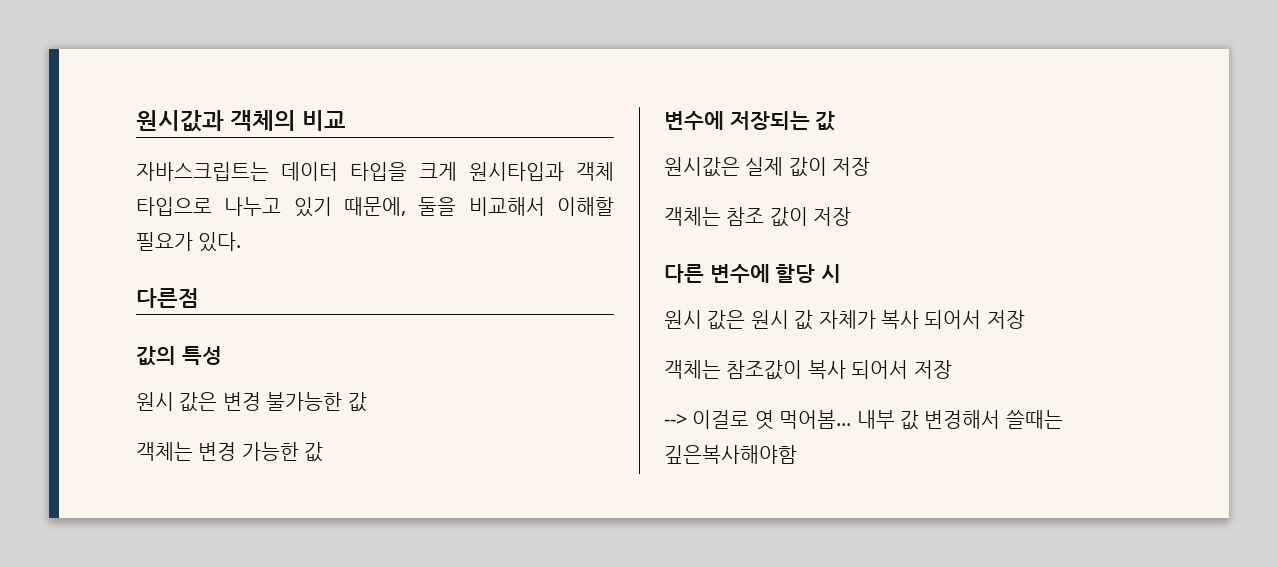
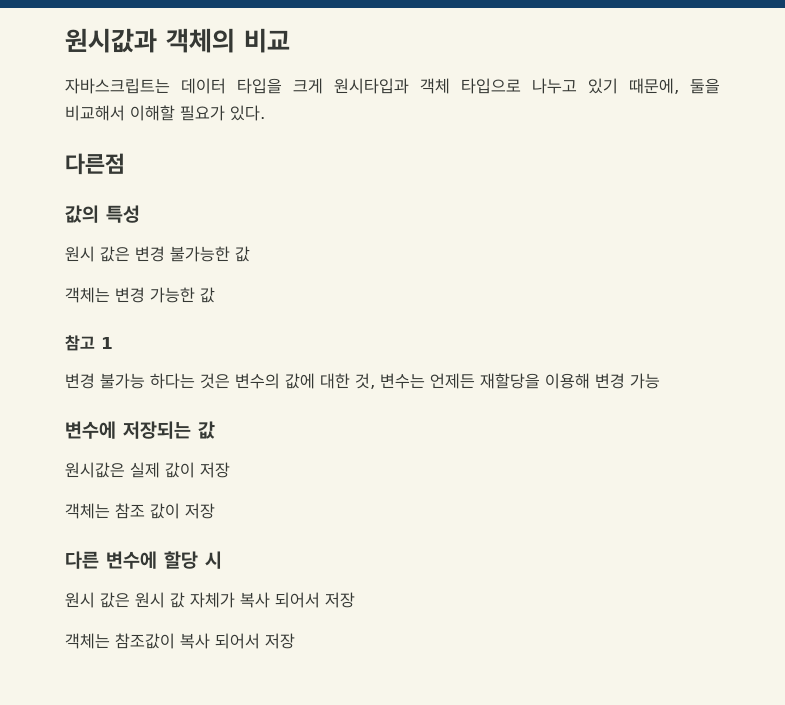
(324, 452) none -> [65,335,113,351] [65,373,660,389] // 참고 1 // 변경 불가능 하다는 것은 변수의 값에 대한 것, 변수는 언제든 재할당을 이용해 변경 가능
[664,410,1063,430] [664,445,797,464] // --> 이걸로 엿 먹어봄... 내부 값 변경해서 쓸때는 깊은복사해야함 -> (295, 641) none

